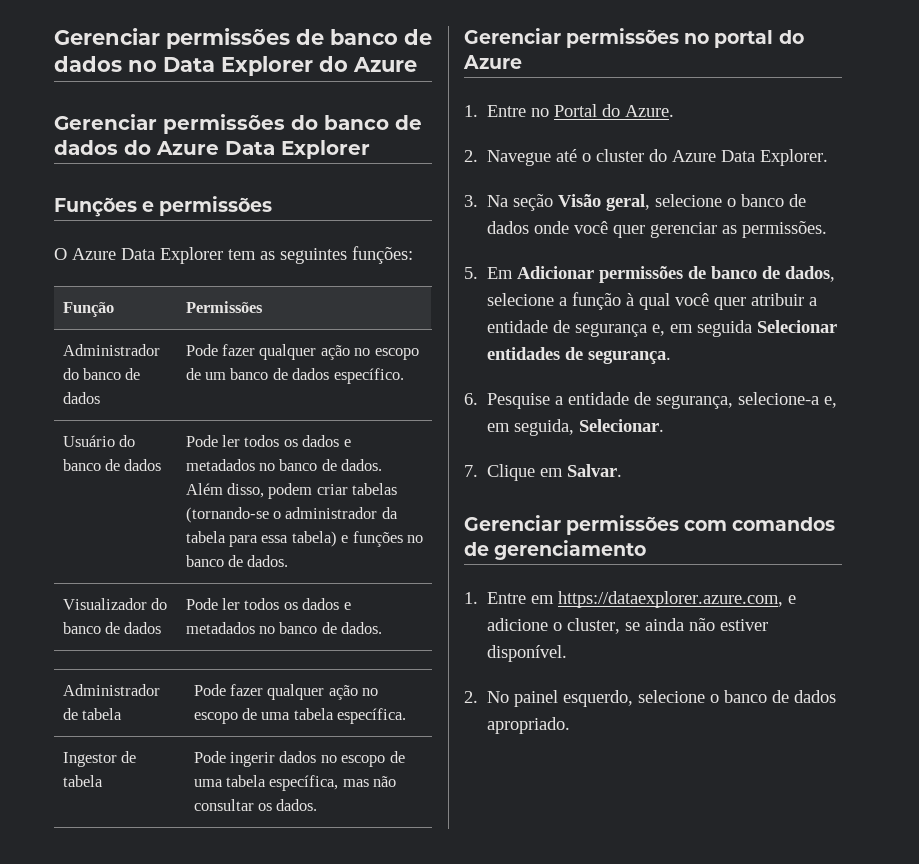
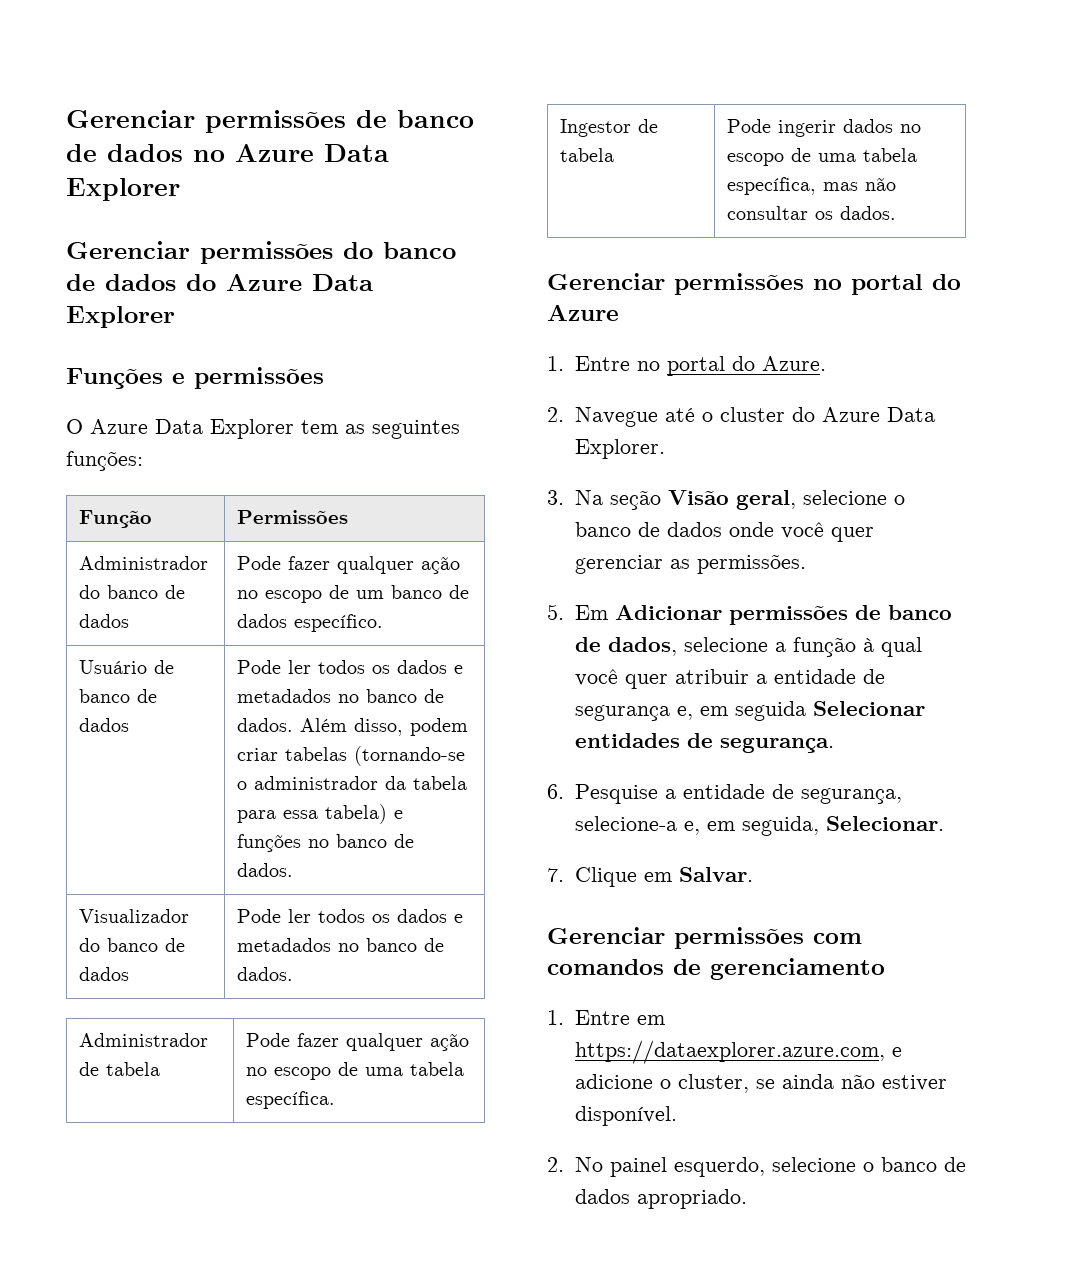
[163,56,417,76] Data Explorer do Azure -> [235,144,389,162] [66,178,180,201] Azure Data Explorer
[119,435,136,447] do -> [153,660,174,674] de
[554,104,598,117] Portal -> [666,356,725,376] portal

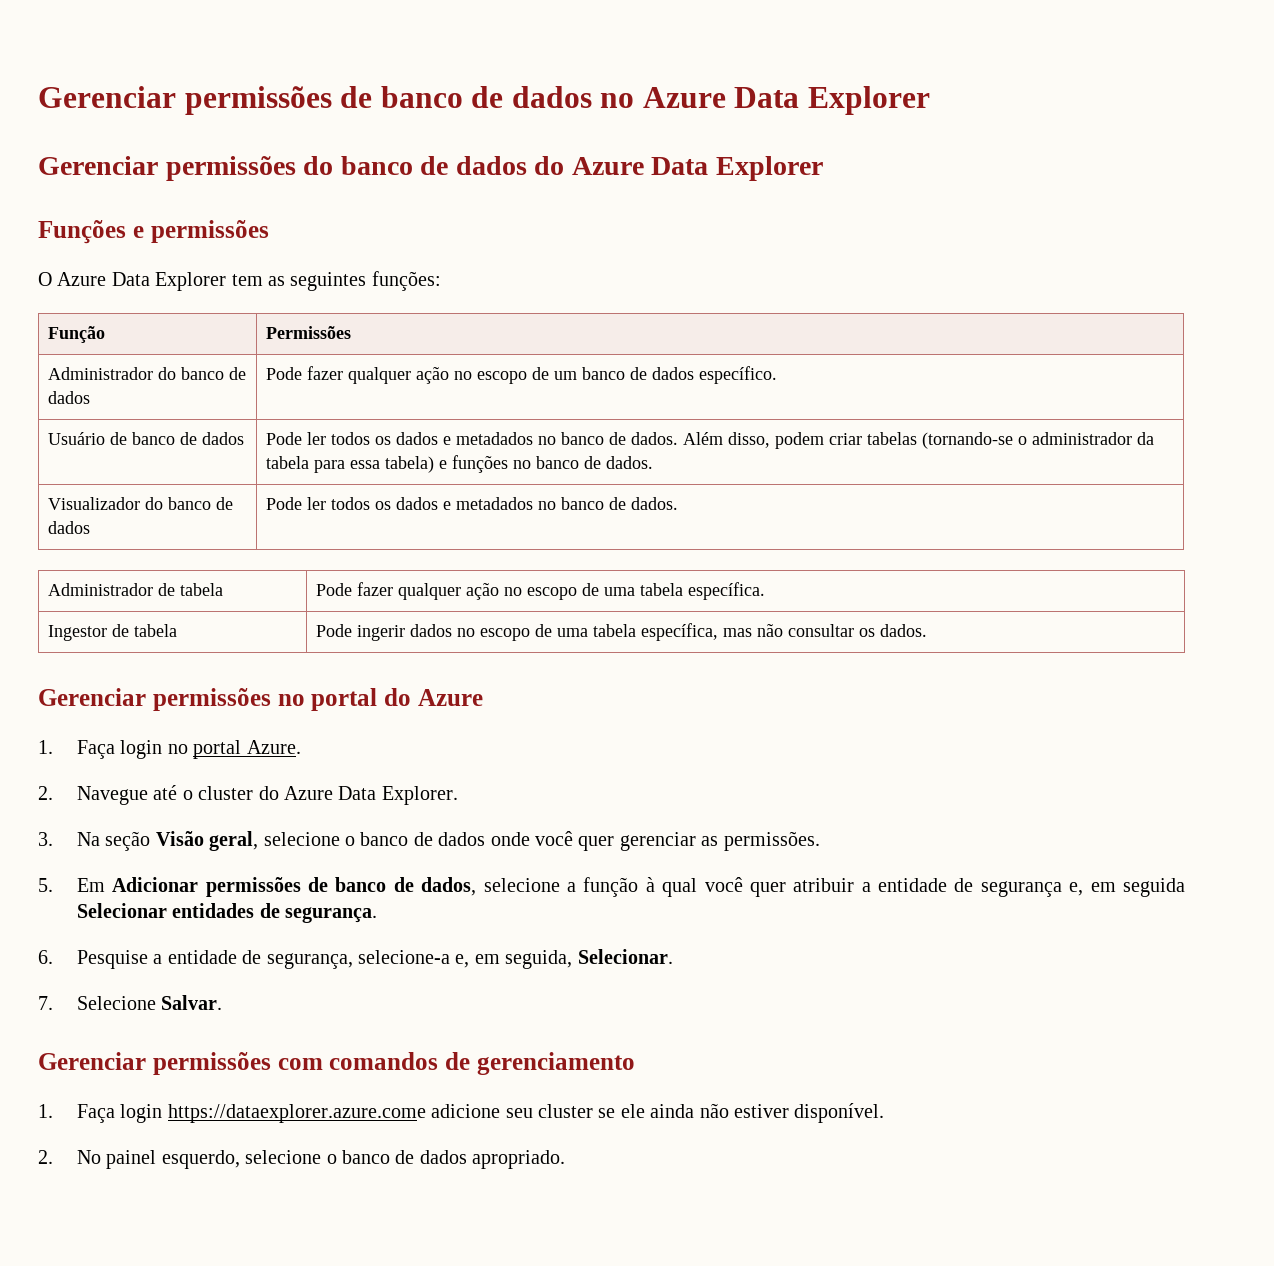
[574,356,755,376] Entre no portal do -> [76,740,242,759] Faça login no portal
[574,867,672,887] Clique em -> [76,996,156,1010] Selecione
[574,1010,665,1025] [574,1040,902,1064] [574,1074,775,1093] Entre em https://dataexplorer.azure.com, e adicione o cluster, se -> [76,1104,645,1123] Faça login https://dataexplorer.azure.come adicione seu cluster se ele

